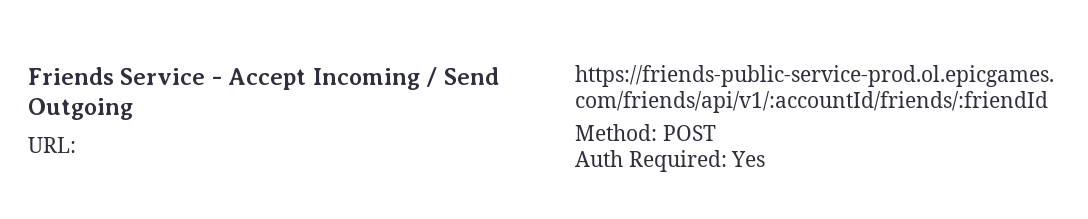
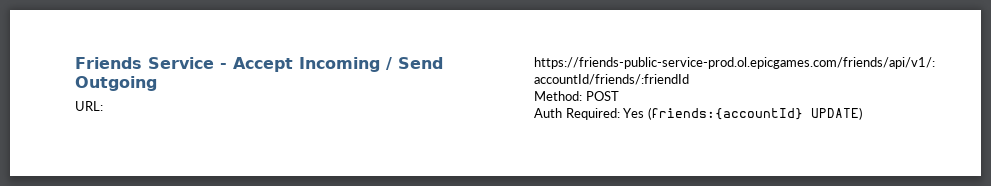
(766, 159) none -> [647,107,862,120] (friends:{accountId} UPDATE)

